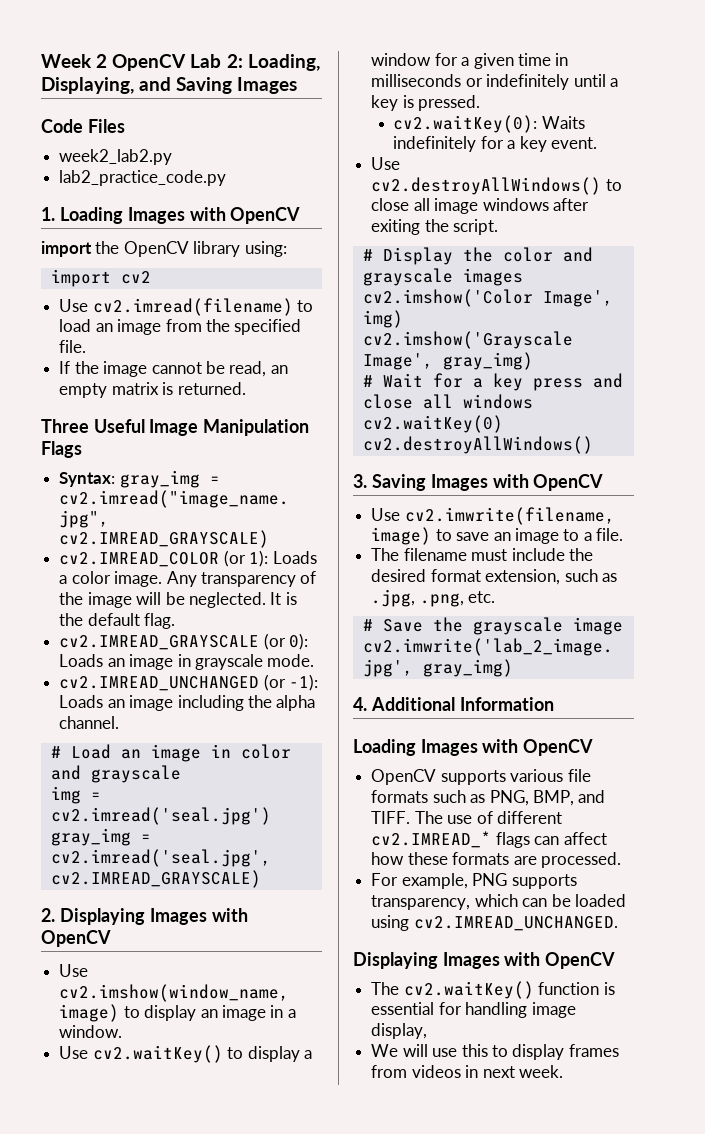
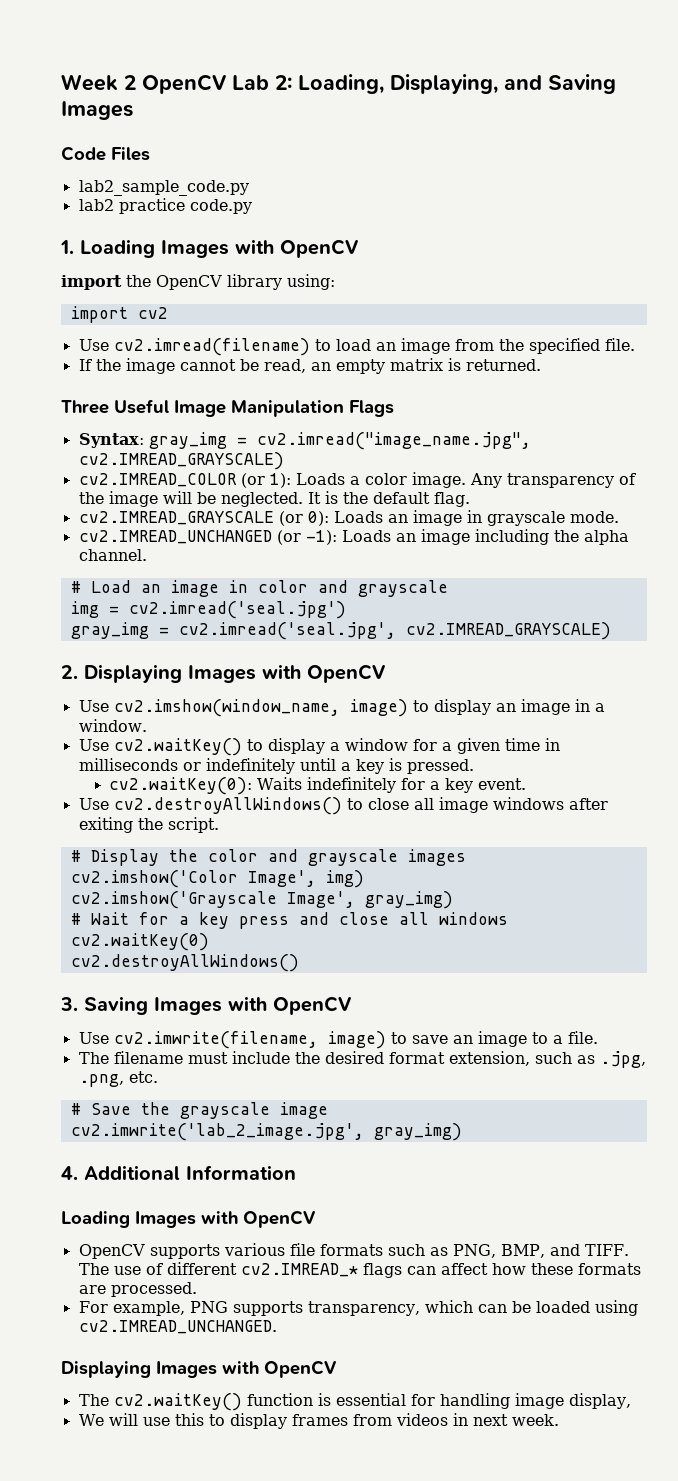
[59,149,173,165] [59,170,227,186] week2_lab2.py // lab2_practice_code.py -> [78,180,249,196] [78,198,252,214] lab2_sample_code.py // lab2 practice code.py

